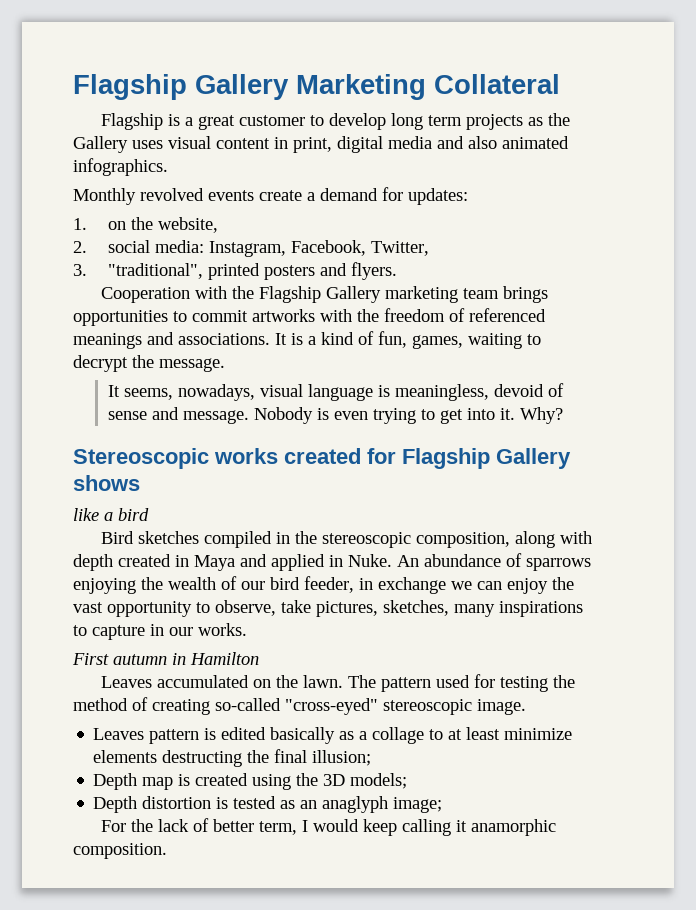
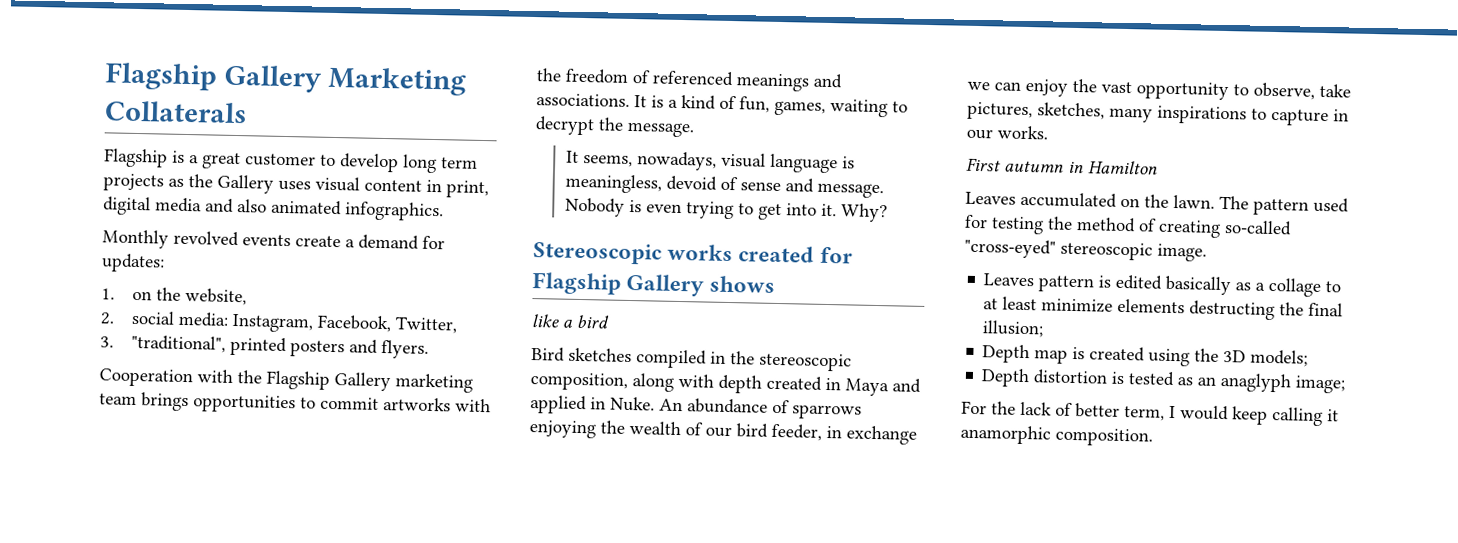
[434,74,560,94] Collateral -> [104,100,247,124] Collaterals

